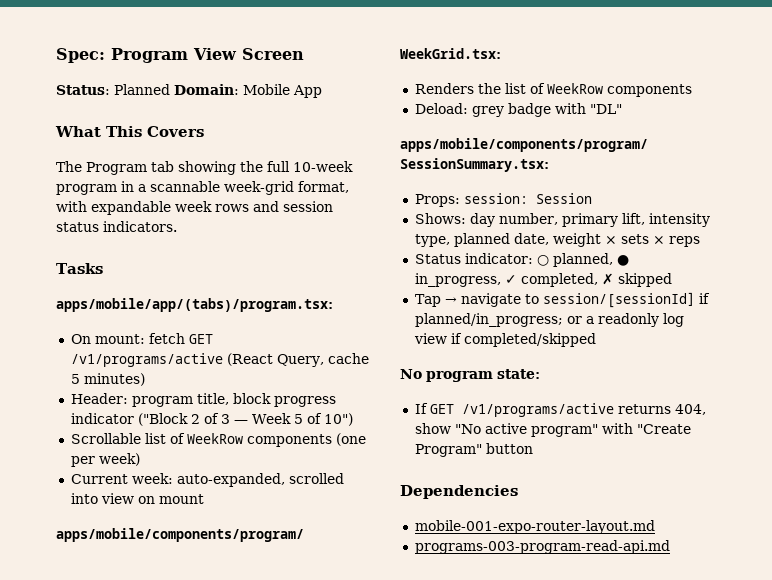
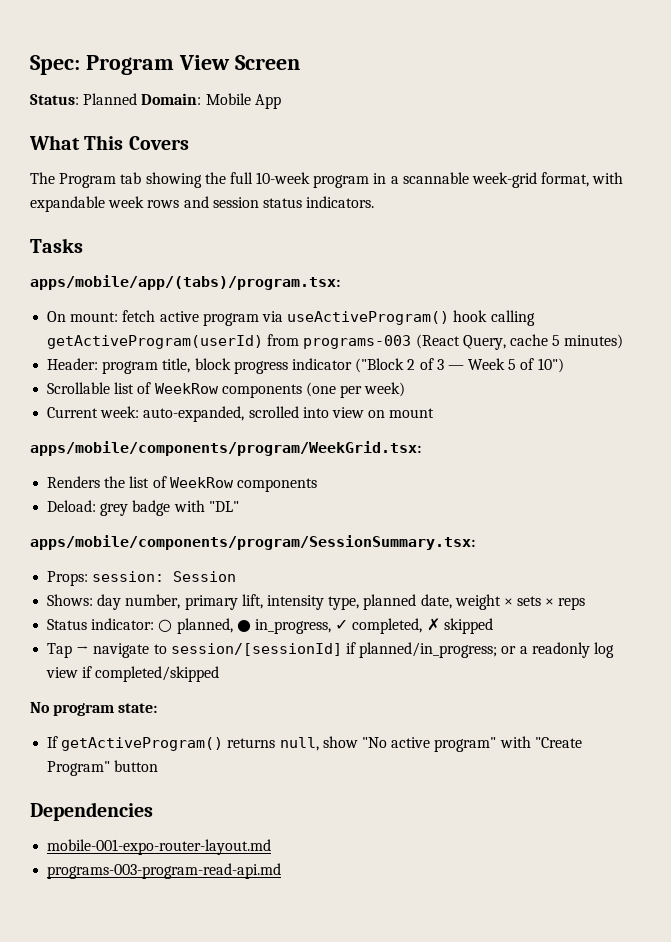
[188,334,213,344] [70,353,223,367] GET /v1/programs/active -> [159,310,535,326] [47,334,412,349] active program via useActiveProgram() hook calling getActiveProgram(userId) from programs-003
[429,403,706,417] GET /v1/programs/active returns 404, -> [61,737,319,751] getActiveProgram() returns null,

